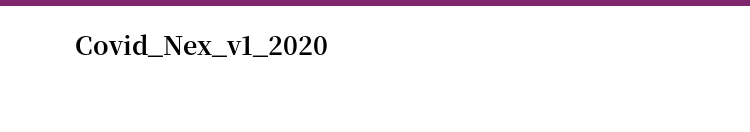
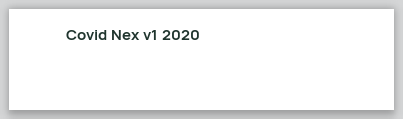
[75,34,328,57] Covid_Nex_v1_2020 -> [66,30,201,40] Covid Nex v1 2020

